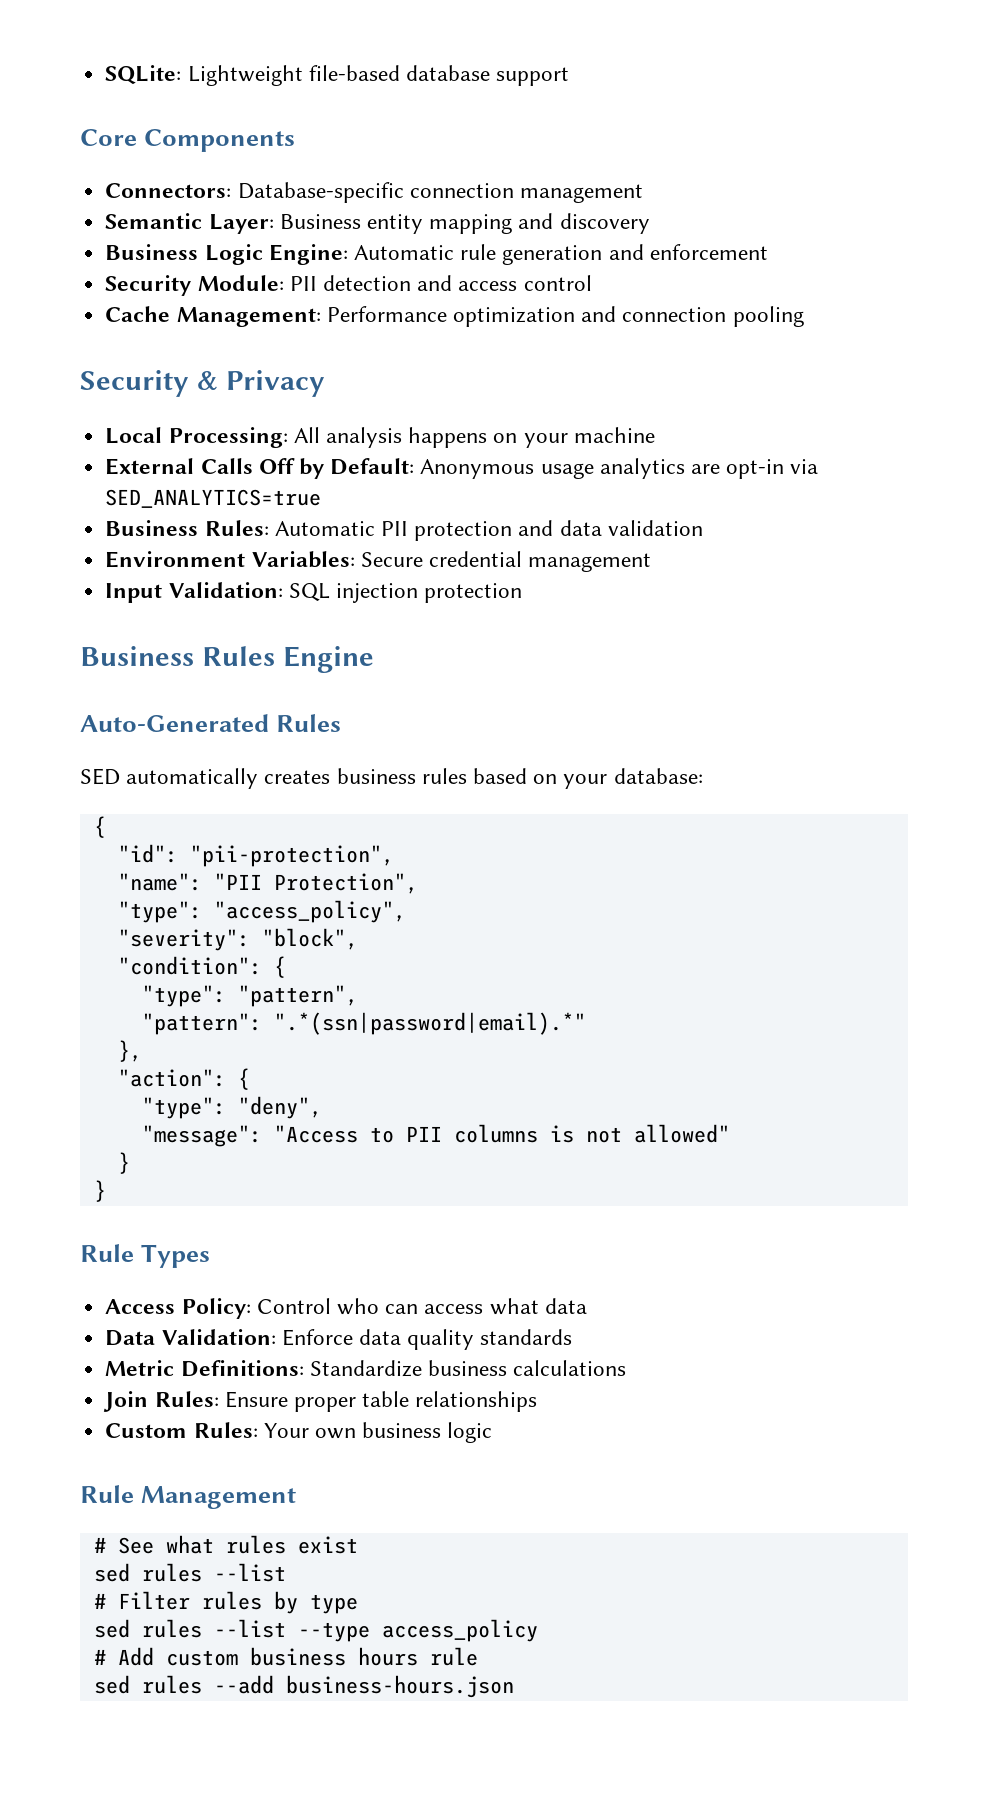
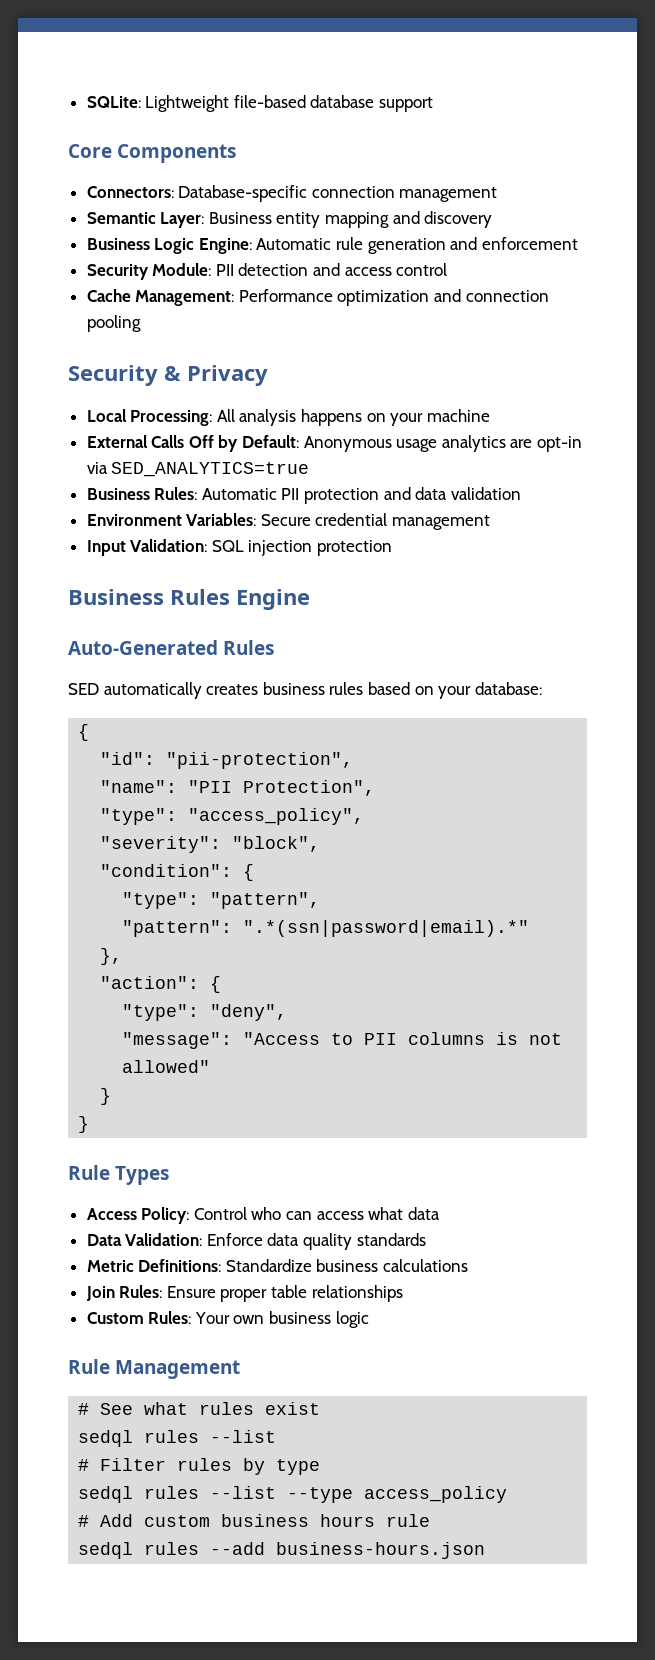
[93,1563,130,1582] sed -> [78,1430,134,1447] sedql
[93,1619,130,1638] sed -> [78,1486,134,1503] sedql
[93,1675,130,1694] sed -> [78,1542,134,1559] sedql

